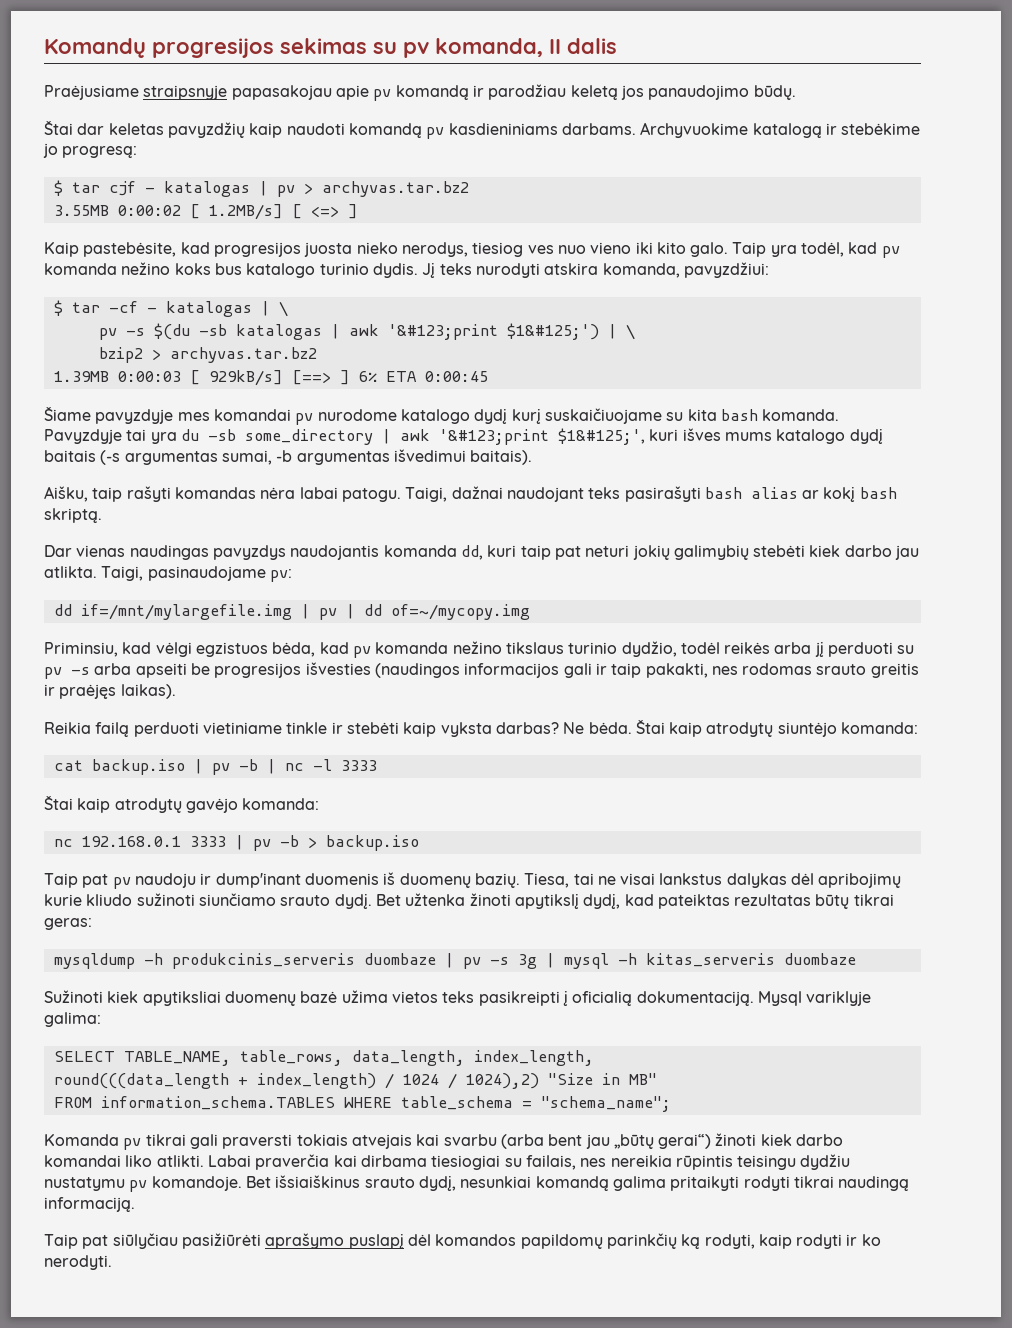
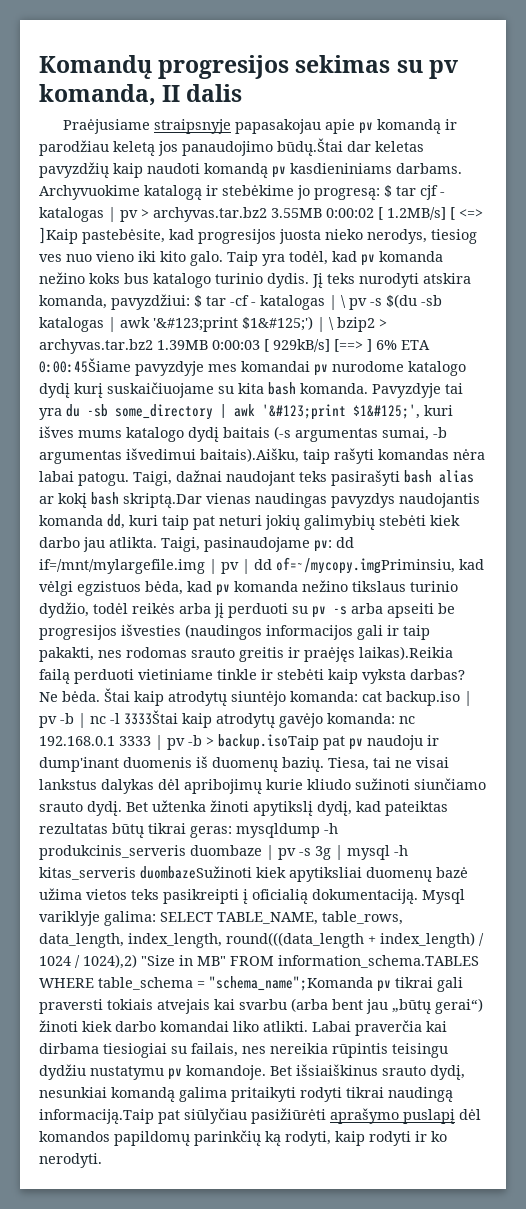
[753,85,796,100] [44,120,73,135] būdų. // Štai -> [277,138,343,156] būdų.Štai
(138, 152) // -> (380, 194) none
(469, 189) // -> (267, 214) none
[347,204,358,219] [44,242,79,257] ] // Kaip -> [39,227,78,244] ]Kaip
(769, 270) // -> (190, 302) none
(288, 309) // -> (346, 301) none
(635, 332) // -> (334, 323) none
(317, 355) // -> (153, 346) none
[424,371,488,382] [44,406,91,421] 0:00:45 // Šiame -> [39,358,131,373] 0:00:45Šiame
[470,450,533,465] [44,486,88,502] baitais). // Aišku, -> [200,448,299,463] baitais).Aišku,
[44,508,102,523] [44,545,72,557] skriptą. // Dar -> [123,493,202,508] skriptą.Dar
(292, 575) // -> (332, 546) none
[390,604,530,620] [44,642,118,657] of=~/mycopy.img // Priminsiu, -> [276,557,455,574] of=~/mycopy.imgPriminsiu,
[120,684,176,699] [44,722,91,734] laikas). // Reikia -> [359,646,453,660] laikas).Reikia
(919, 728) // -> (358, 696) none
[340,760,377,771] [44,795,73,810] 3333 // Štai -> [124,710,178,725] 3333Štai
(320, 804) // -> (395, 718) none
[325,835,419,851] [44,873,78,888] backup.iso // Taip -> [218,734,319,750] backup.isoTaip
(92, 924) // -> (232, 832) none
[783,953,856,965] [44,990,103,1003] duombaze // Sužinoti -> [140,866,252,879] duombazeSužinoti
(101, 1019) // -> (156, 918) none
(594, 1058) // -> (222, 940) none
(657, 1079) // -> (226, 961) none
[540,1096,671,1112] [44,1134,119,1146] "schema_name"; // Komanda -> [209,976,373,991] "schema_name";Komanda
[44,1197,135,1212] [44,1234,78,1249] informaciją. // Taip -> [39,1109,154,1124] informaciją.Taip

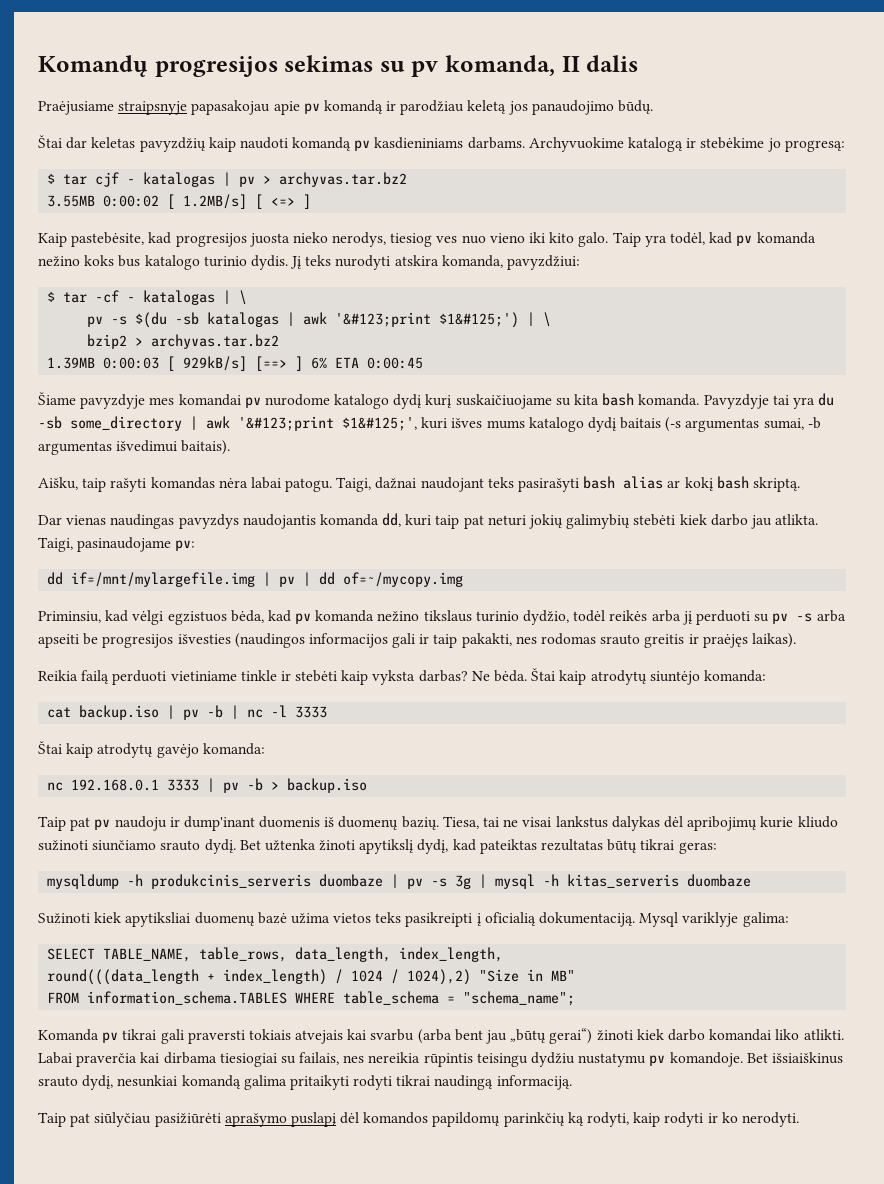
[277,138,343,156] būdų.Štai -> [618,100,654,114] [38,135,62,148] būdų. // Štai
(380, 194) none -> (845, 146) //
(267, 214) none -> (408, 179) //
[39,227,78,244] ]Kaip -> [303,194,312,209] [38,233,67,247] ] // Kaip
(190, 302) none -> (581, 262) //
(346, 301) none -> (248, 297) //
(334, 323) none -> (552, 319) //
(153, 346) none -> (280, 341) //
[39,358,131,373] 0:00:45Šiame -> [367,357,424,369] [38,392,76,405] 0:00:45 // Šiame
[200,448,299,463] baitais).Aišku, -> [181,440,231,455] [38,477,78,490] baitais). // Aišku,
[123,493,202,508] skriptą.Dar -> [752,477,800,492] [38,515,62,525] skriptą. // Dar
(332, 546) none -> (196, 545) //
[276,557,455,574] of=~/mycopy.imgPriminsiu, -> [343,572,464,587] [38,611,101,623] of=~/mycopy.img // Priminsiu,
[359,646,453,660] laikas).Reikia -> [751,633,796,648] [38,670,78,681] laikas). // Reikia
(358, 696) none -> (766, 676) //
[124,710,178,725] 3333Štai -> [295,706,328,718] [38,741,62,754] 3333 // Štai
(395, 718) none -> (265, 749) //
[218,734,319,750] backup.isoTaip -> [287,778,368,793] [38,816,66,831] backup.iso // Taip
(232, 832) none -> (717, 848) //
[140,866,252,879] duombazeSužinoti -> [687,874,752,887] [38,913,90,924] duombaze // Sužinoti
(156, 918) none -> (789, 919) //
(222, 940) none -> (504, 954) //
(226, 961) none -> (576, 975) //
[209,976,373,991] "schema_name";Komanda -> [463,991,576,1006] [38,1029,99,1041] "schema_name"; // Komanda
[39,1109,154,1124] informaciją.Taip -> [496,1075,572,1090] [38,1112,66,1127] informaciją. // Taip

